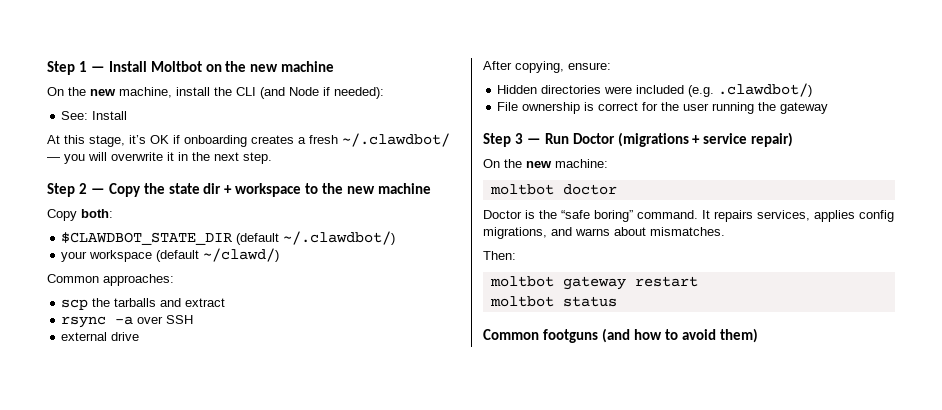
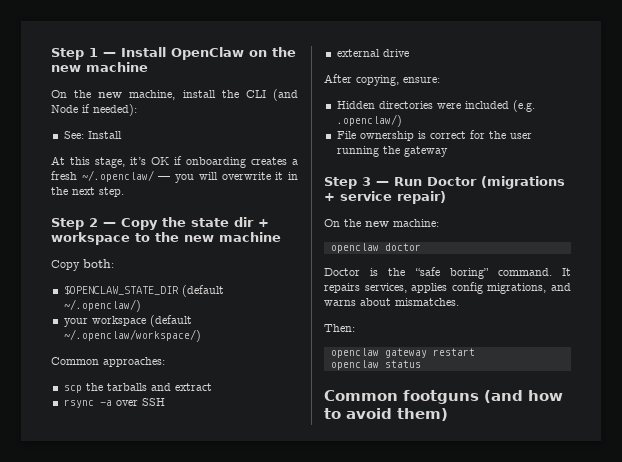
[150,61,202,72] Moltbot -> [171,47,244,60] OpenClaw
[342,133,450,147] ~/.clawdbot/ -> [81,170,154,182] ~/.openclaw/
[61,231,396,245] $CLAWDBOT_STATE_DIR (default ~/.clawdbot/) -> [63,285,224,297] [63,299,141,312] $OPENCLAW_STATE_DIR (default ~/.openclaw/)
[203,248,280,262] ~/clawd/) -> [63,329,201,342] ~/.openclaw/workspace/)
[718,83,813,97] .clawdbot/) -> [336,114,402,127] .openclaw/)
[489,184,554,195] moltbot -> [330,243,379,253] openclaw
[489,276,554,287] moltbot -> [330,348,379,358] openclaw
[489,296,554,307] moltbot -> [330,360,379,370] openclaw

